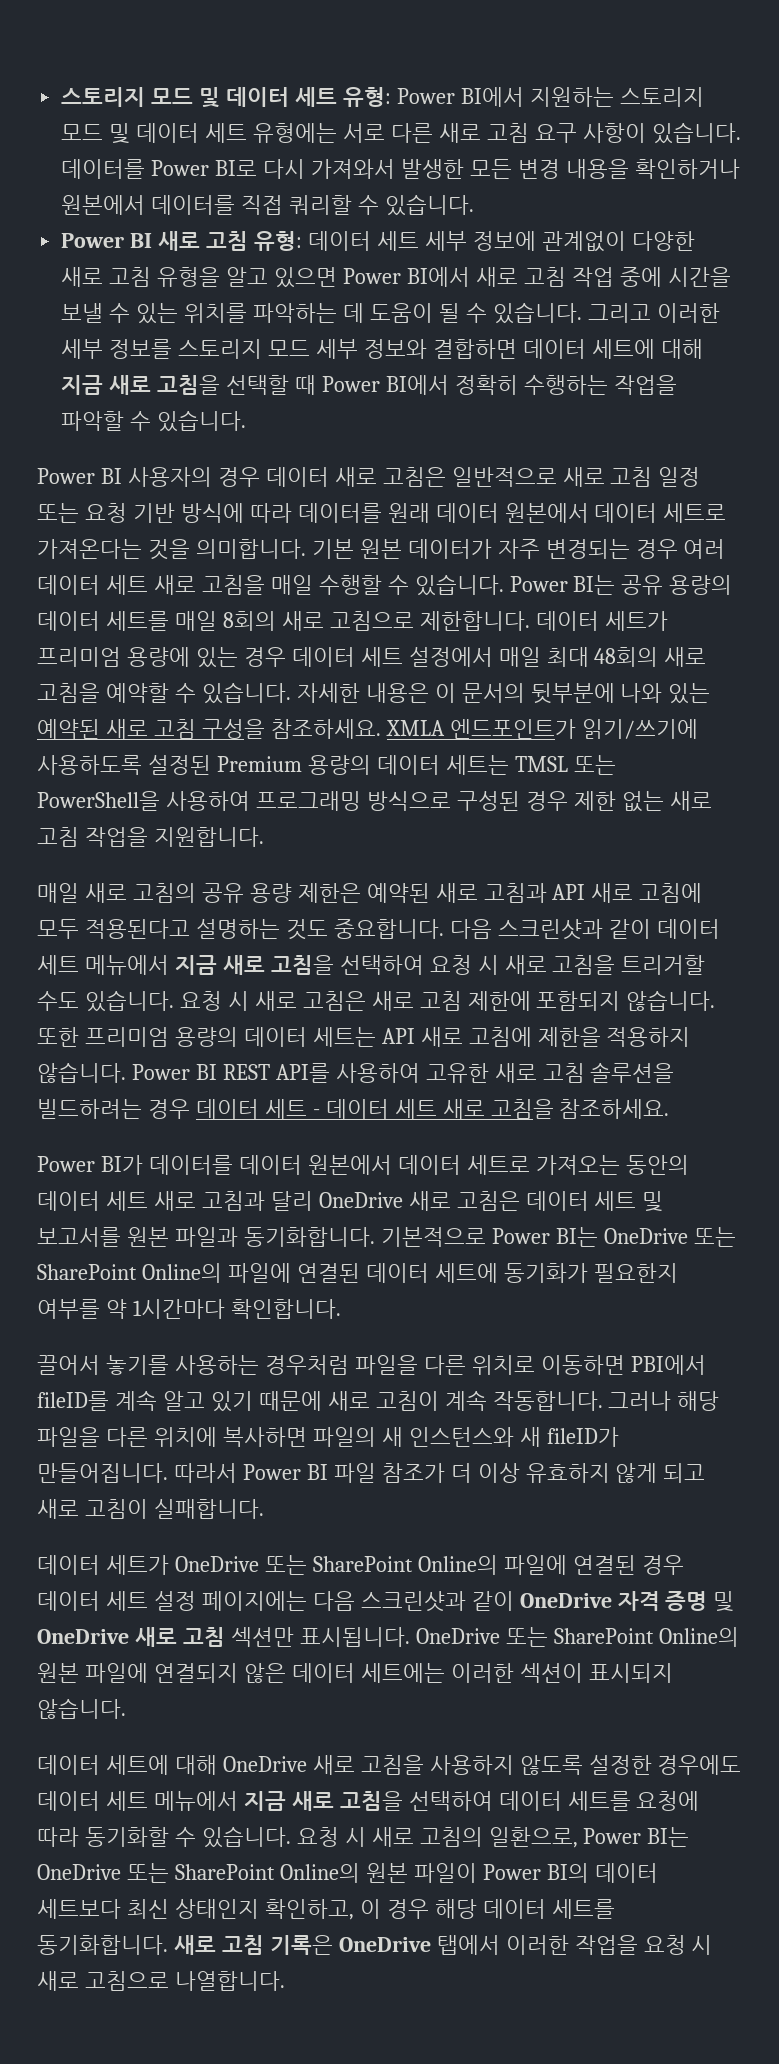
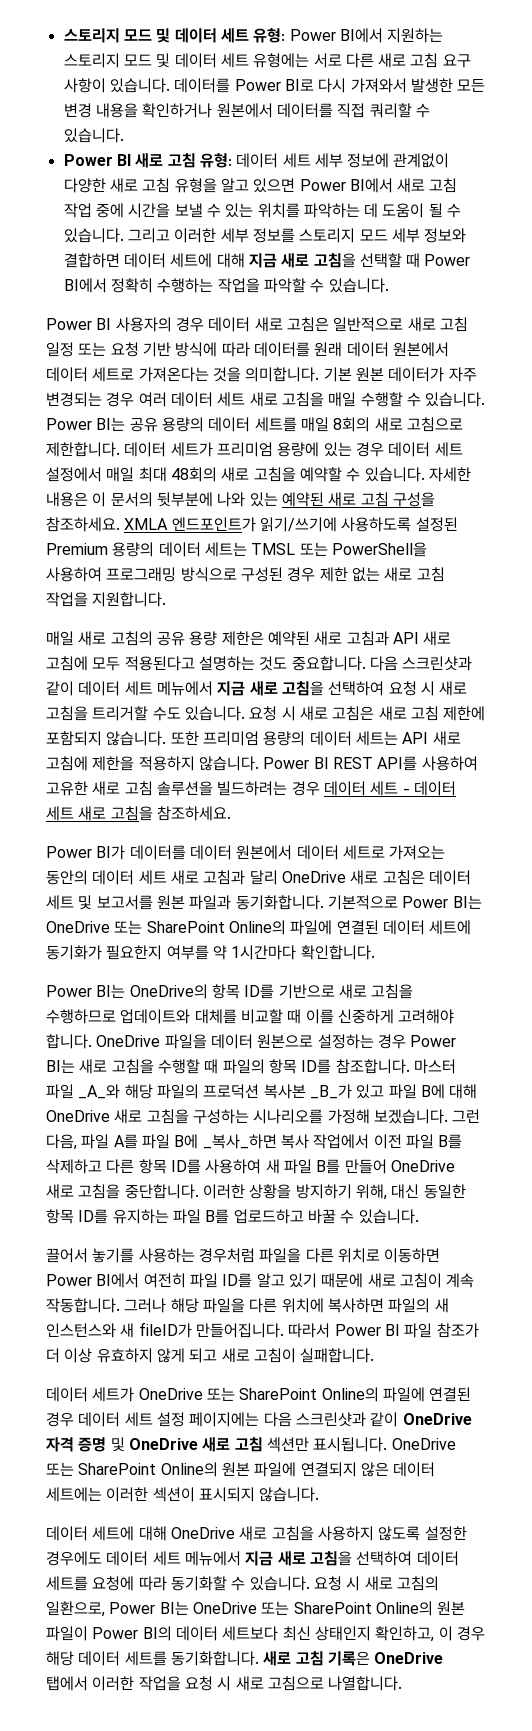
(341, 1309) none -> [46,984,414,999] [46,1009,455,1024] [46,1034,457,1049] [46,1059,456,1074] [46,1084,478,1099] [46,1109,481,1124] [46,1134,463,1150] [46,1159,455,1174] [46,1184,466,1200] [46,1209,419,1224] // Power BI는 OneDrive의 항목 ID를 기반으로 새로 고침을 수행하므로 업데이트와 대체를 비교할 때 이를 신중하게 고려해야 합니다. OneDrive 파일을 데이터 원본으로 설정하는 경우 Power BI는 새로 고침을 수행할 때 파일의 항목 ID를 참조합니다. 마스터 파일 _A_와 해당 파일의 프로덕션 복사본 _B_가 있고 파일 B에 대해 OneDrive 새로 고침을 구성하는 시나리오를 가정해 보겠습니다. 그런 다음, 파일 A를 파일 B에 _복사_하면 복사 작업에서 이전 파일 B를 삭제하고 다른 항목 ID를 사용하여 새 파일 B를 만들어 OneDrive 새로 고침을 중단합니다. 이러한 상황을 방지하기 위해, 대신 동일한 항목 ID를 유지하는 파일 B를 업로드하고 바꿀 수 있습니다.
[630,1355,706,1375] [37,1390,157,1411] PBI에서 fileID를 계속 -> [46,1273,253,1288] Power BI에서 여전히 파일 ID를

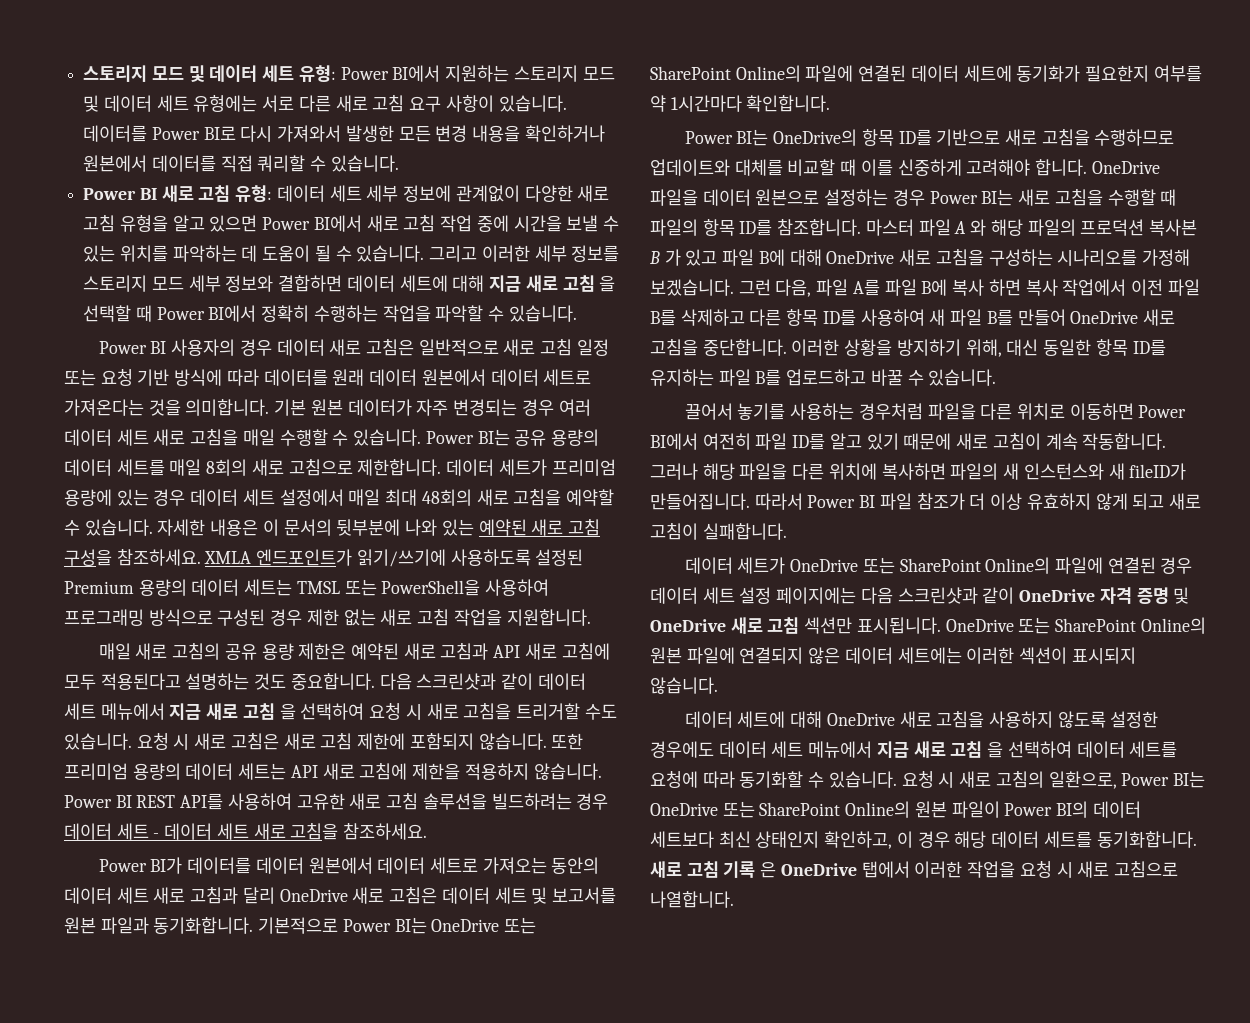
[313,253,356,268] 고침을 -> [562,275,616,292] 고침 을
[281,681,324,696] 고침을 -> [242,703,296,720] 고침 을
[78,1084,121,1099] _A_와 -> [954,219,987,236] A 와
[309,1084,352,1099] _B_가 -> [649,249,681,266] B 가
[202,1134,277,1149] _복사_하면 -> [952,279,1021,296] 복사 하면
[309,1551,352,1566] 고침을 -> [950,741,1004,758] 고침 을
[327,1651,370,1666] 기록은 -> [723,861,777,878] 기록 은

